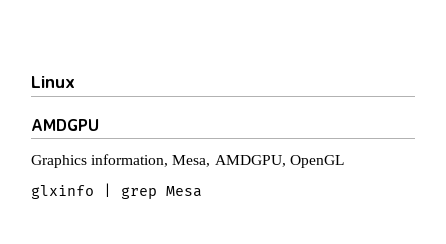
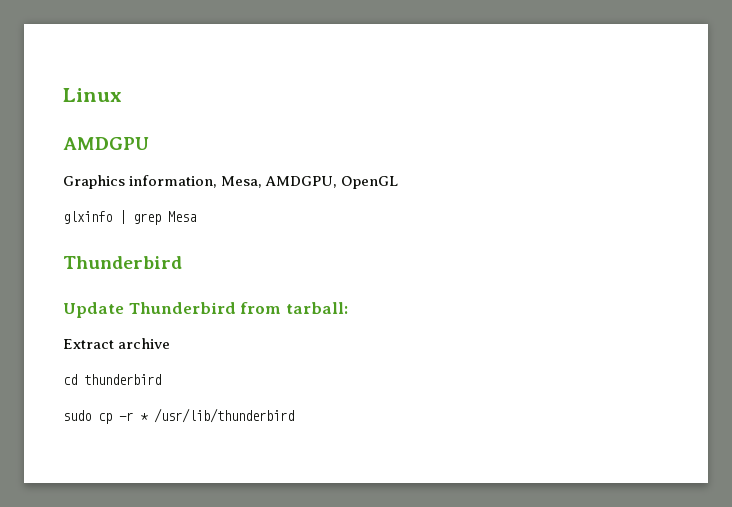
(202, 191) none -> [63,256,182,269] [63,302,348,318] [63,338,171,349] [63,374,161,385] [63,408,294,424] // Thunderbird // Update Thunderbird from tarball: // Extract archive // cd thunderbird // sudo cp -r * /usr/lib/thunderbird

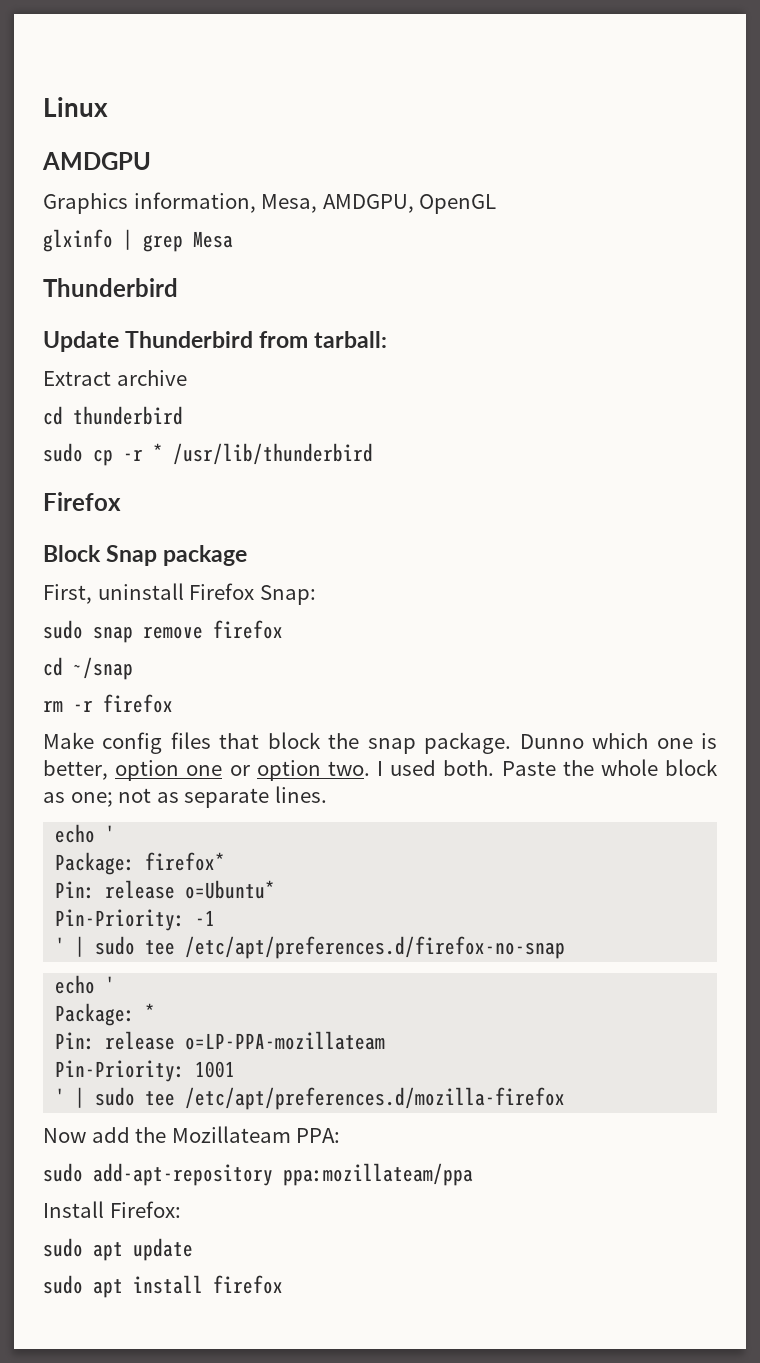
(294, 415) none -> [43,492,121,511] [43,545,248,566] [43,583,316,605] [43,620,283,643] [43,657,133,680] [43,694,173,713] [43,732,718,754] [43,759,718,781] [43,786,327,808] [55,824,116,843] [55,852,226,875] [55,880,276,899] [55,909,216,931] [55,936,566,959] [55,975,116,994] [55,1003,156,1026] [55,1031,386,1050] [55,1060,236,1082] [55,1087,566,1110] [43,1126,341,1143] [43,1163,473,1186] [43,1201,181,1218] [43,1238,193,1261] [43,1275,283,1298] // Firefox // Block Snap package // First, uninstall Firefox Snap: // sudo snap remove firefox // cd ~/snap // rm -r firefox // Make config files that block the snap package. Dunno which one is better, option one or option two. I used both. Paste the whole block as one; not as separate lines. // echo ' // Package: firefox* // Pin: release o=Ubuntu* // Pin-Priority: -1 // ' | sudo tee /etc/apt/preferences.d/firefox-no-snap // echo ' // Package: * // Pin: release o=LP-PPA-mozillateam // Pin-Priority: 1001 // ' | sudo tee /etc/apt/preferences.d/mozilla-firefox // Now add the Mozillateam PPA: // sudo add-apt-repository ppa:mozillateam/ppa // Install Firefox: // sudo apt update // sudo apt install firefox

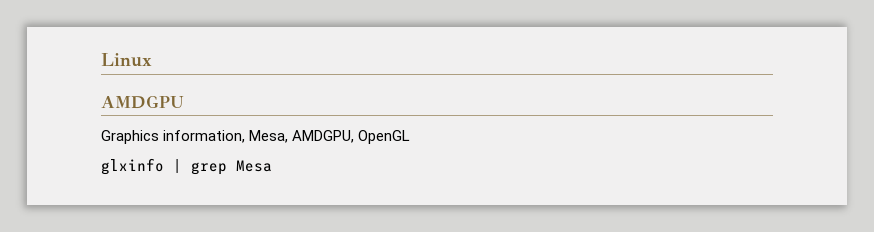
[43,278,178,297] [43,331,388,352] [43,370,187,386] [43,406,183,425] [43,443,373,466] [43,492,121,511] [43,545,248,566] [43,583,316,605] [43,620,283,643] [43,657,133,680] [43,694,173,713] [43,732,718,754] [43,759,718,781] [43,786,327,808] [55,824,116,843] [55,852,226,875] [55,880,276,899] [55,909,216,931] [55,936,566,959] [55,975,116,994] [55,1003,156,1026] [55,1031,386,1050] [55,1060,236,1082] [55,1087,566,1110] [43,1126,341,1143] [43,1163,473,1186] [43,1201,181,1218] [43,1238,193,1261] [43,1275,283,1298] // Thunderbird // Update Thunderbird from tarball: // Extract archive // cd thunderbird // sudo cp -r * /usr/lib/thunderbird // Firefox // Block Snap package // First, uninstall Firefox Snap: // sudo snap remove firefox // cd ~/snap // rm -r firefox // Make config files that block the snap package. Dunno which one is better, option one or option two. I used both. Paste the whole block as one; not as separate lines. // echo ' // Package: firefox* // Pin: release o=Ubuntu* // Pin-Priority: -1 // ' | sudo tee /etc/apt/preferences.d/firefox-no-snap // echo ' // Package: * // Pin: release o=LP-PPA-mozillateam // Pin-Priority: 1001 // ' | sudo tee /etc/apt/preferences.d/mozilla-firefox // Now add the Mozillateam PPA: // sudo add-apt-repository ppa:mozillateam/ppa // Install Firefox: // sudo apt update // sudo apt install firefox -> (272, 166) none

